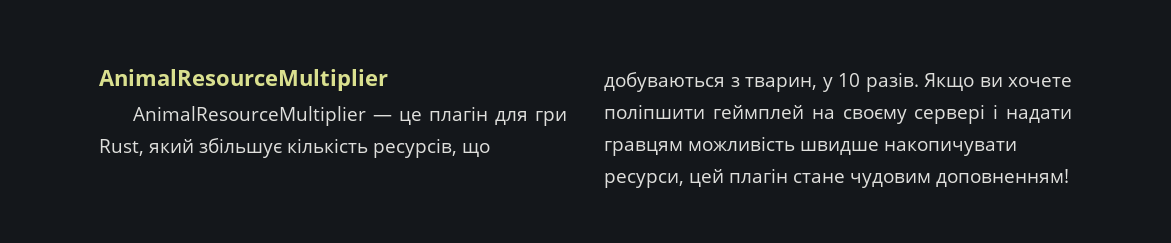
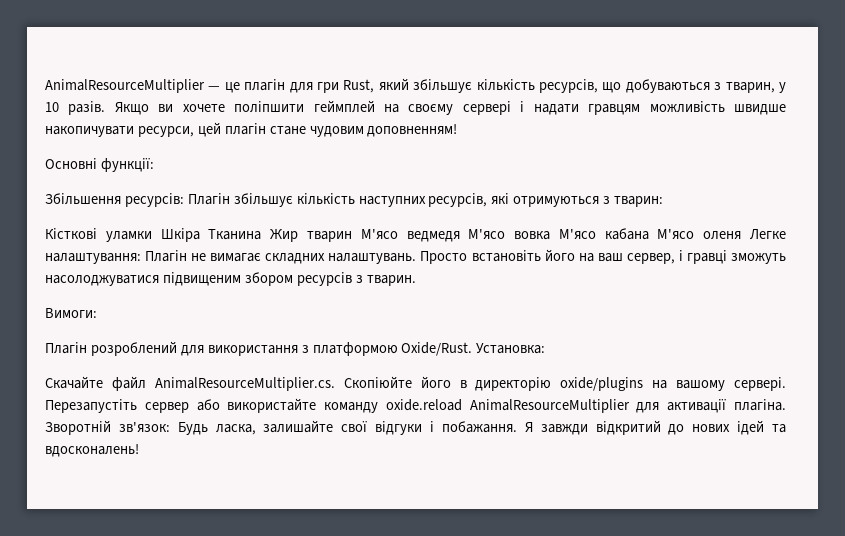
[99,69,388,91] [133,106,367,126] AnimalResourceMultiplier // AnimalResourceMultiplier -> [45,79,205,93] AnimalResourceMultiplier
(1069, 178) none -> [45,158,154,172] [45,193,664,207] [45,228,787,242] [45,249,786,264] [45,272,416,286] [45,308,97,318] [45,341,546,356] [45,376,786,391] [45,398,787,413] [45,420,787,435] [45,444,139,457] // Основні функції: // Збільшення ресурсів: Плагін збільшує кількість наступних ресурсів, які отримуються з тварин: // Кісткові уламки Шкіра Тканина Жир тварин М'ясо ведмедя М'ясо вовка М'ясо кабана М'ясо оленя Легке налаштування: Плагін не вимагає складних налаштувань. Просто встановіть його на ваш сервер, і гравці зможуть насолоджуватися підвищеним збором ресурсів з тварин. // Вимоги: // Плагін розроблений для використання з платформою Oxide/Rust. Установка: // Скачайте файл AnimalResourceMultiplier.cs. Скопіюйте його в директорію oxide/plugins на вашому сервері. Перезапустіть сервер або використайте команду oxide.reload AnimalResourceMultiplier для активації плагіна. Зворотній зв'язок: Будь ласка, залишайте свої відгуки і побажання. Я завжди відкритий до нових ідей та вдосконалень!

